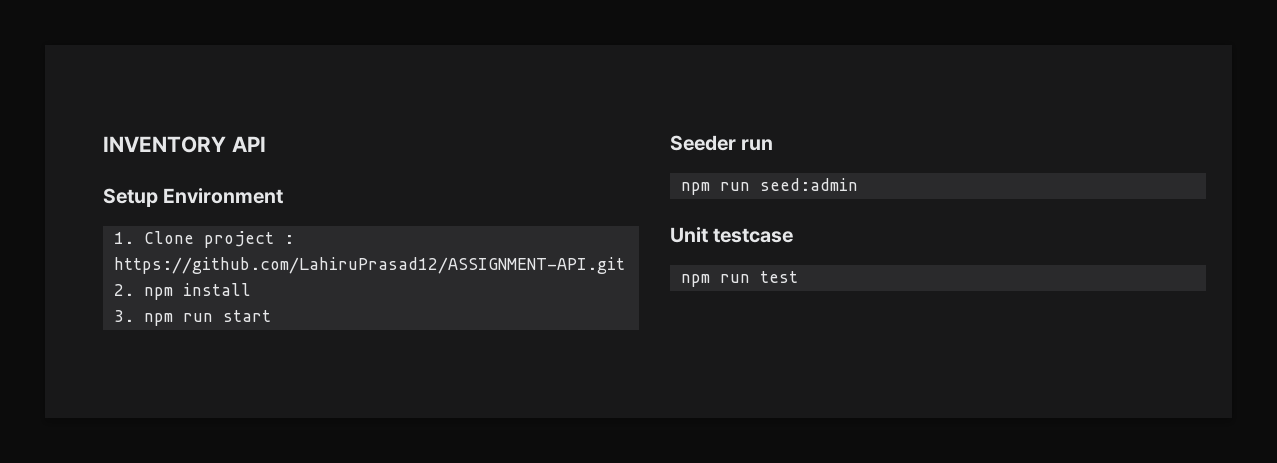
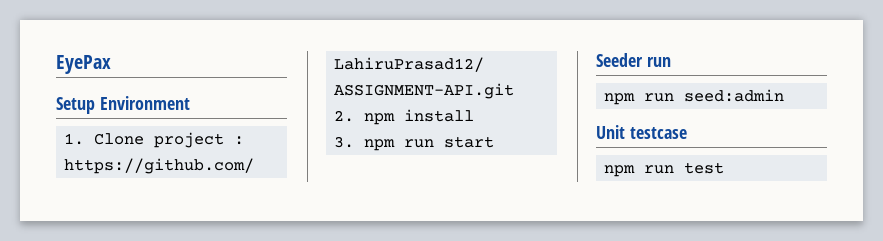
[103,136,266,153] INVENTORY API -> [56,55,111,74] EyePax

